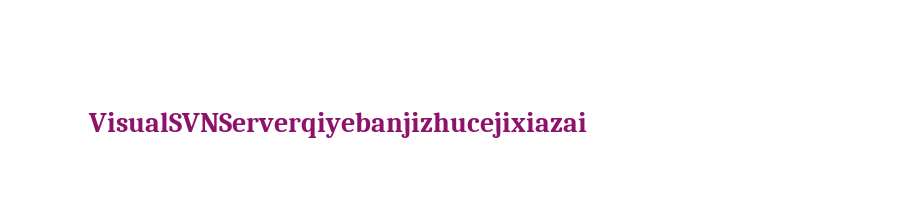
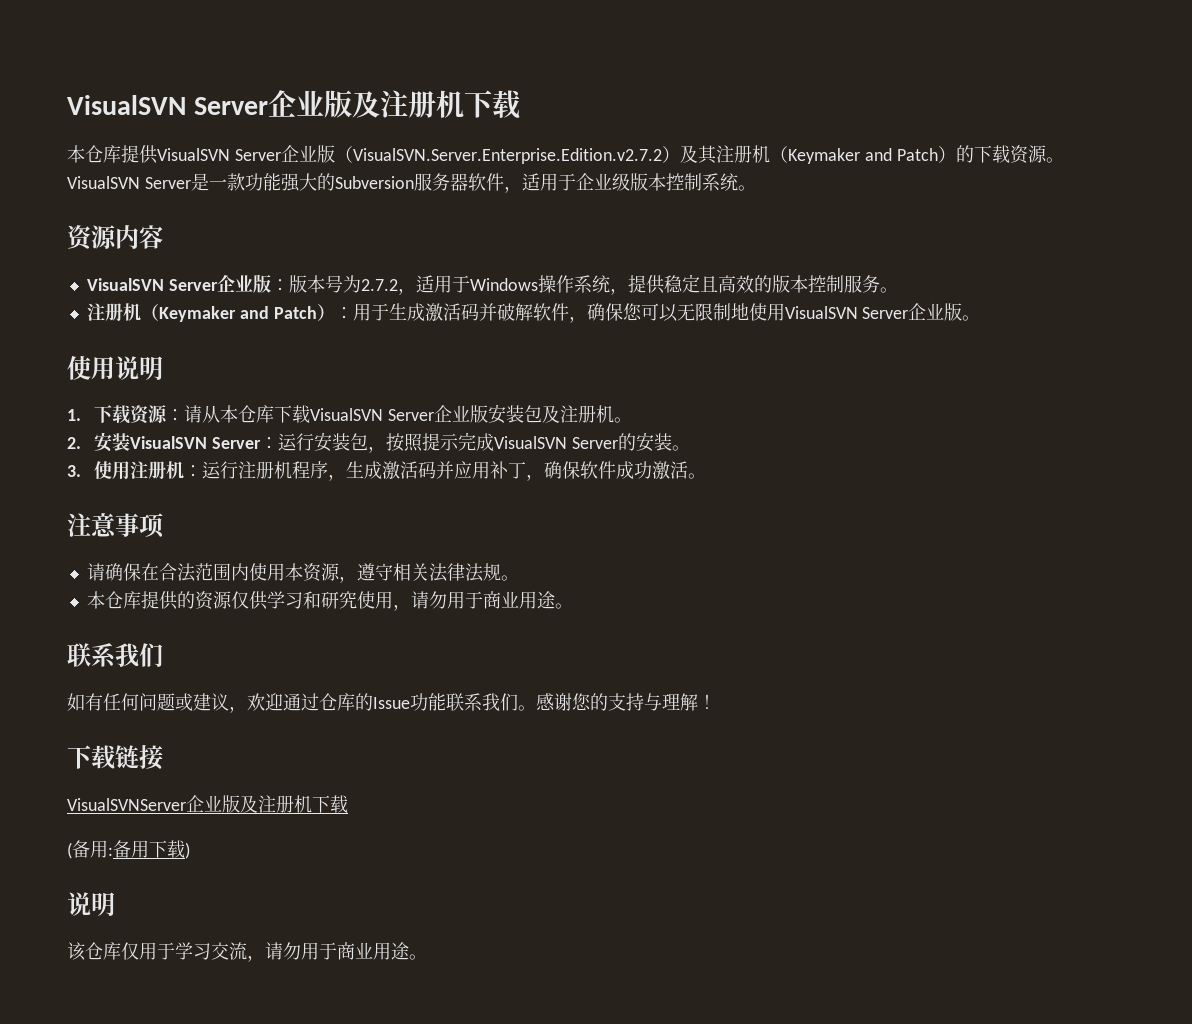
[88,112,587,138] VisualSVNServerqiyebanjizhucejixiazai -> [67,90,521,119] [67,145,1064,164] [67,173,756,193] [67,225,163,251] [86,274,898,295] [86,303,981,323] [67,355,163,380] [67,404,633,424] [67,432,691,453] [67,461,707,481] [67,513,165,538] [86,563,519,583] [86,591,573,611] [67,643,163,668] [67,693,716,713] [67,745,163,770] [67,795,348,813] [67,840,190,859] [67,892,115,916] [67,942,427,962] VisualSVN Server企业版及注册机下载 // 本仓库提供VisualSVN Server企业版（VisualSVN.Server.Enterprise.Edition.v2.7.2）及其注册机（Keymaker and Patch）的下载资源。VisualSVN Server是一款功能强大的Subversion服务器软件，适用于企业级版本控制系统。 // 资源内容 // VisualSVN Server企业版：版本号为2.7.2，适用于Windows操作系统，提供稳定且高效的版本控制服务。 // 注册机（Keymaker and Patch）：用于生成激活码并破解软件，确保您可以无限制地使用VisualSVN Server企业版。 // 使用说明 // 1.下载资源：请从本仓库下载VisualSVN Server企业版安装包及注册机。 // 2.安装VisualSVN Server：运行安装包，按照提示完成VisualSVN Server的安装。 // 3.使用注册机：运行注册机程序，生成激活码并应用补丁，确保软件成功激活。 // 注意事项 // 请确保在合法范围内使用本资源，遵守相关法律法规。 // 本仓库提供的资源仅供学习和研究使用，请勿用于商业用途。 // 联系我们 // 如有任何问题或建议，欢迎通过仓库的Issue功能联系我们。感谢您的支持与理解！ // 下载链接 // VisualSVNServer企业版及注册机下载 // (备用:备用下载) // 说明 // 该仓库仅用于学习交流，请勿用于商业用途。

